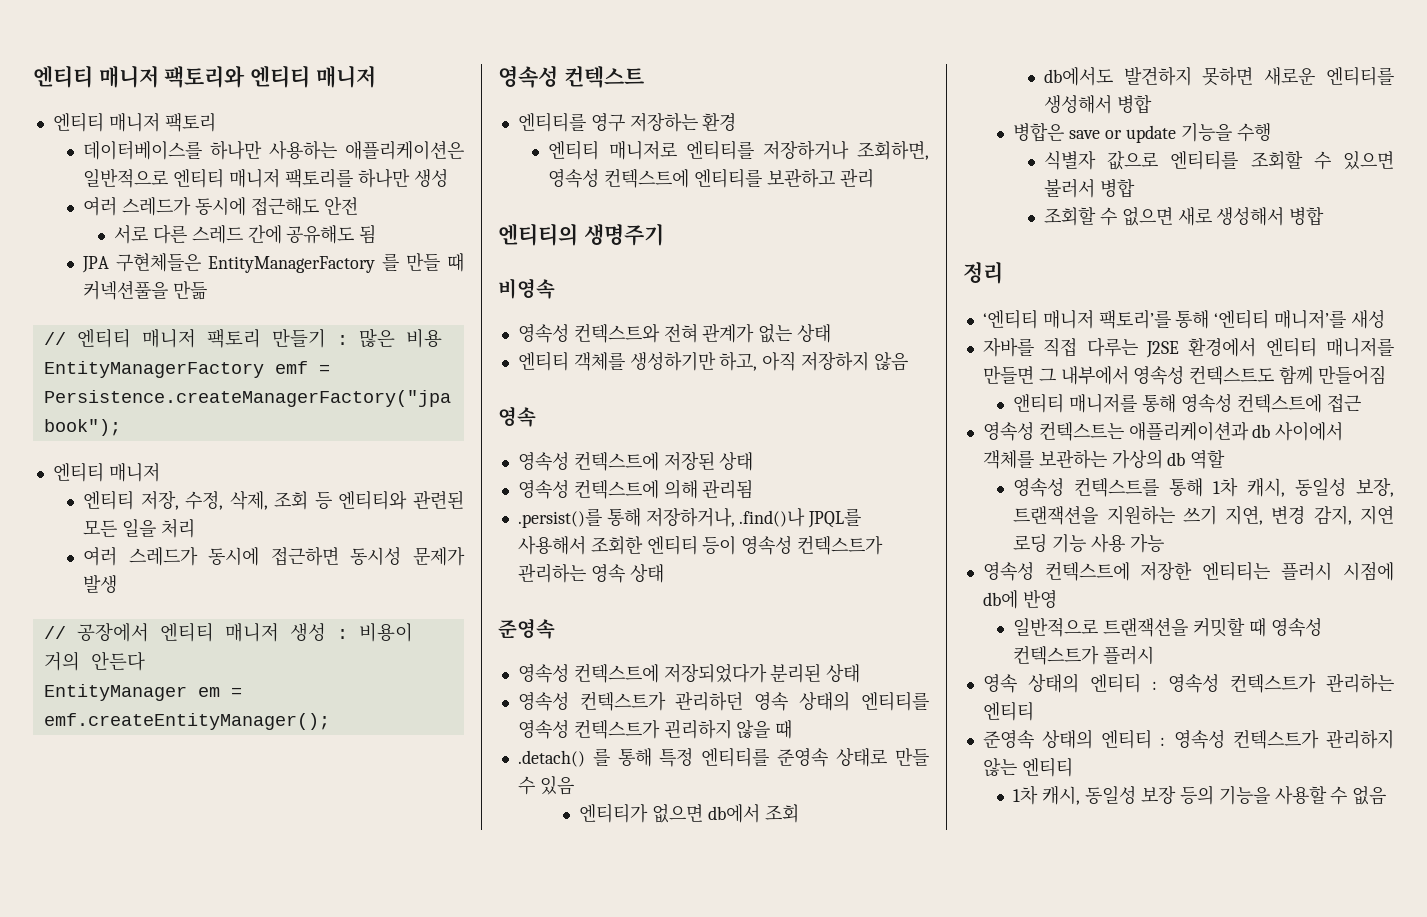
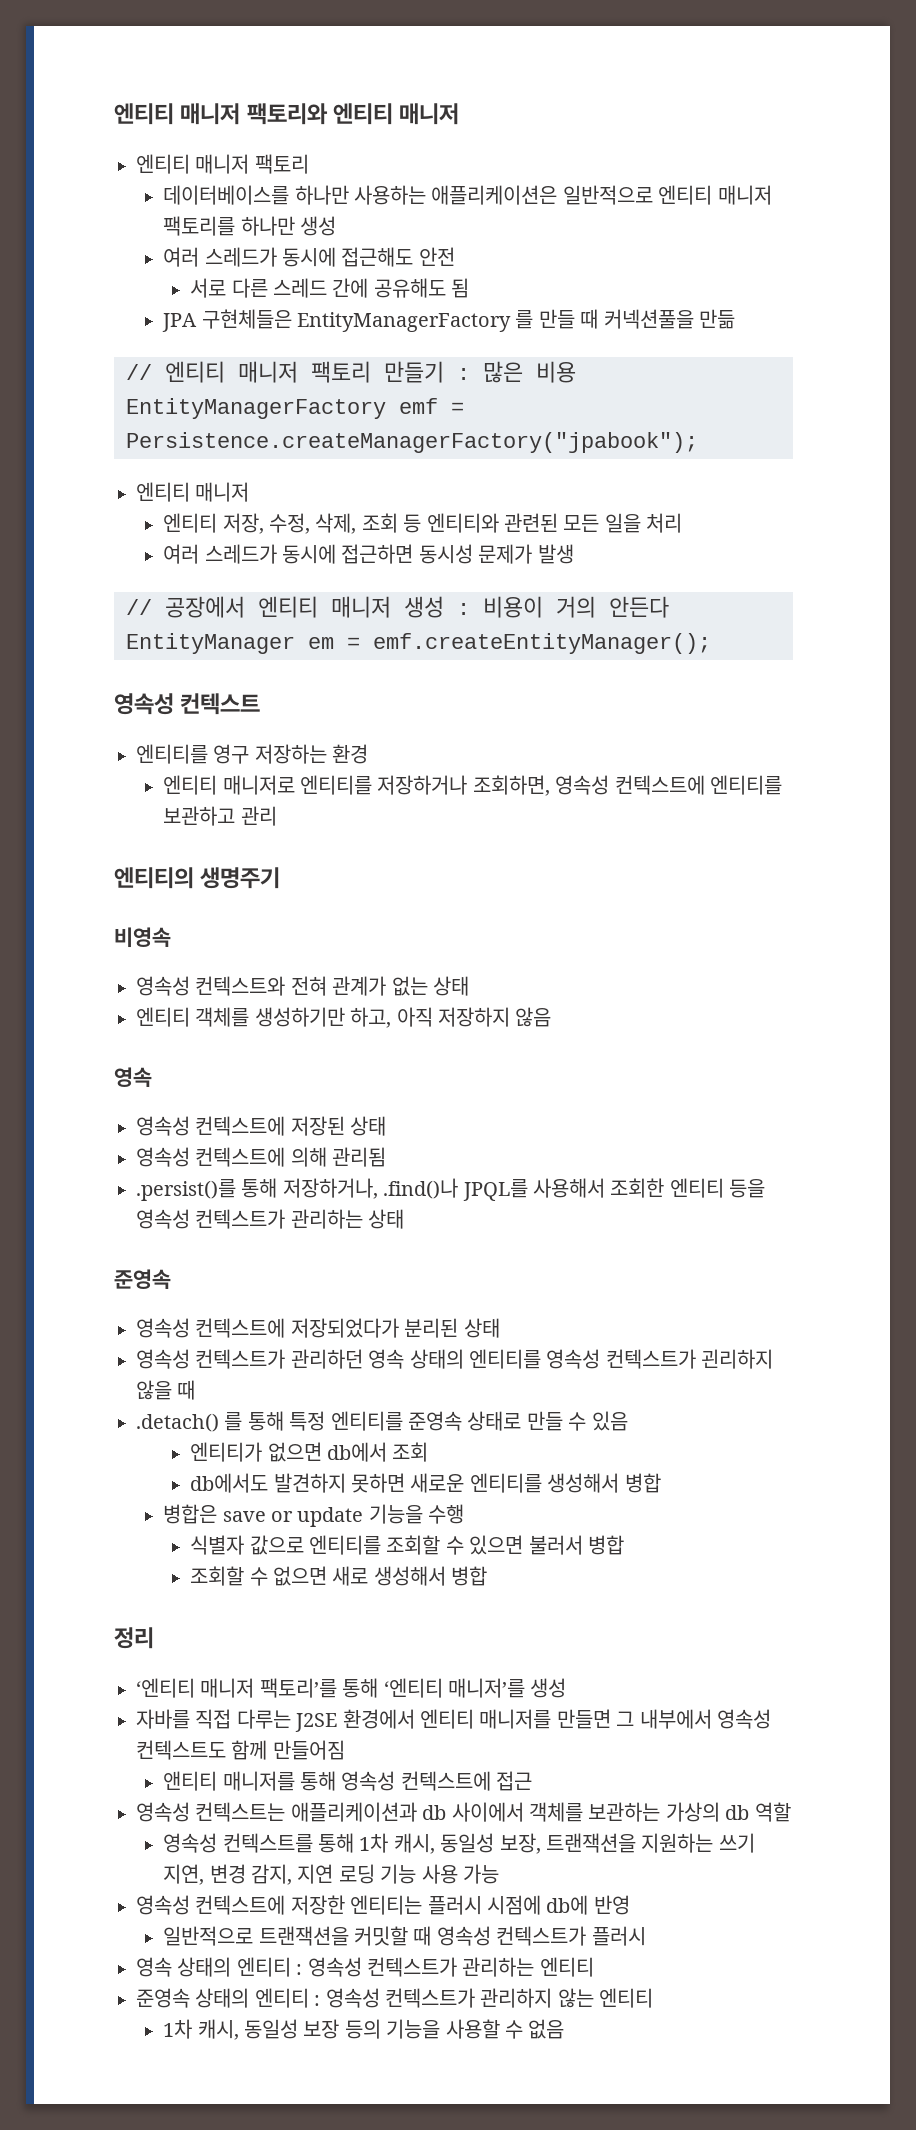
[702,535,884,555] [517,564,625,583] 등이 영속성 컨텍스트가 관리하는 영속 -> [729,1179,766,1198] [136,1209,363,1229] 등을 영속성 컨텍스트가 관리하는
[1350,310,1385,329] 새성 -> [530,1678,567,1698] 생성

